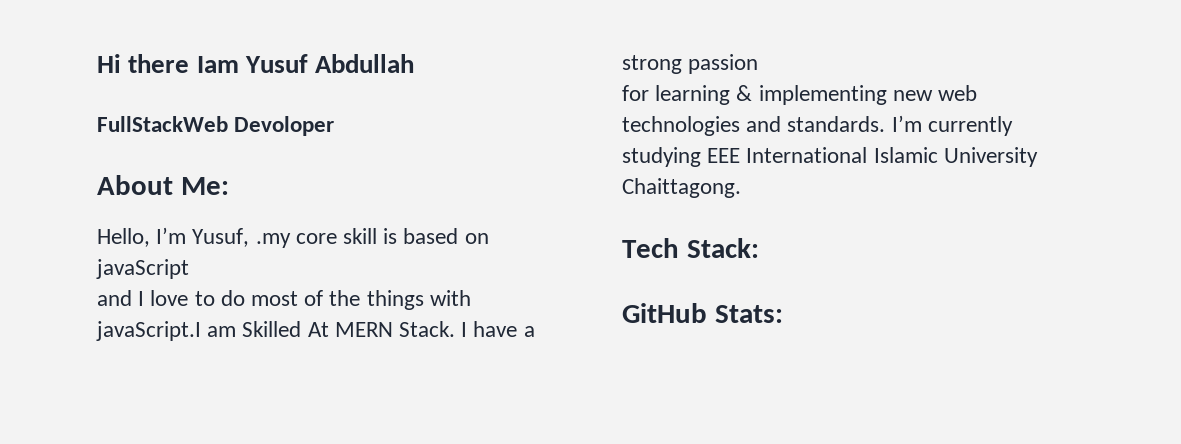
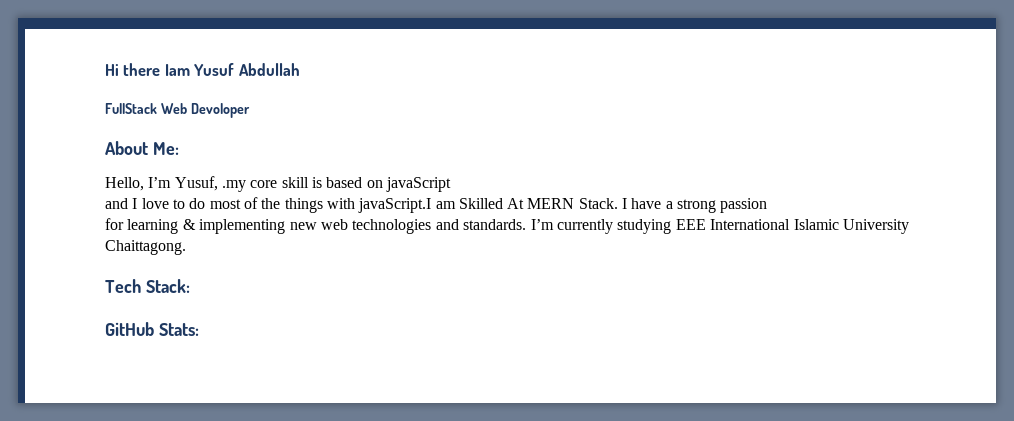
[97,116,228,132] FullStackWeb -> [105,103,187,114] FullStack Web

